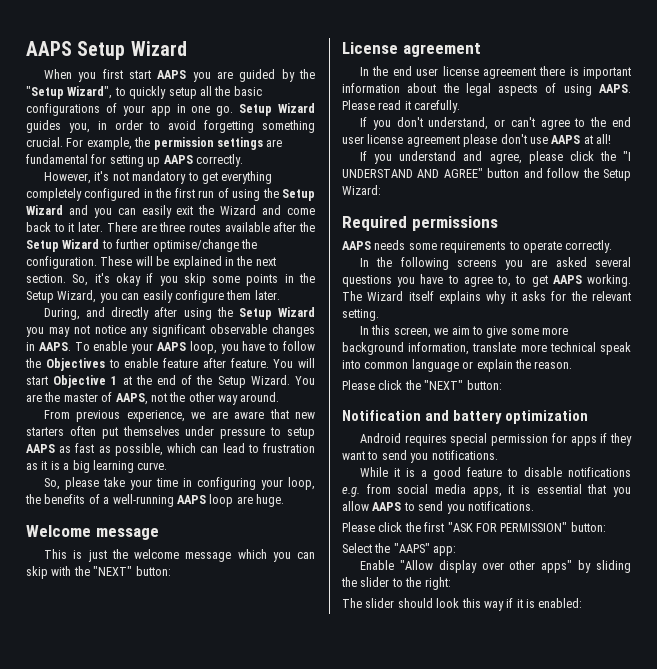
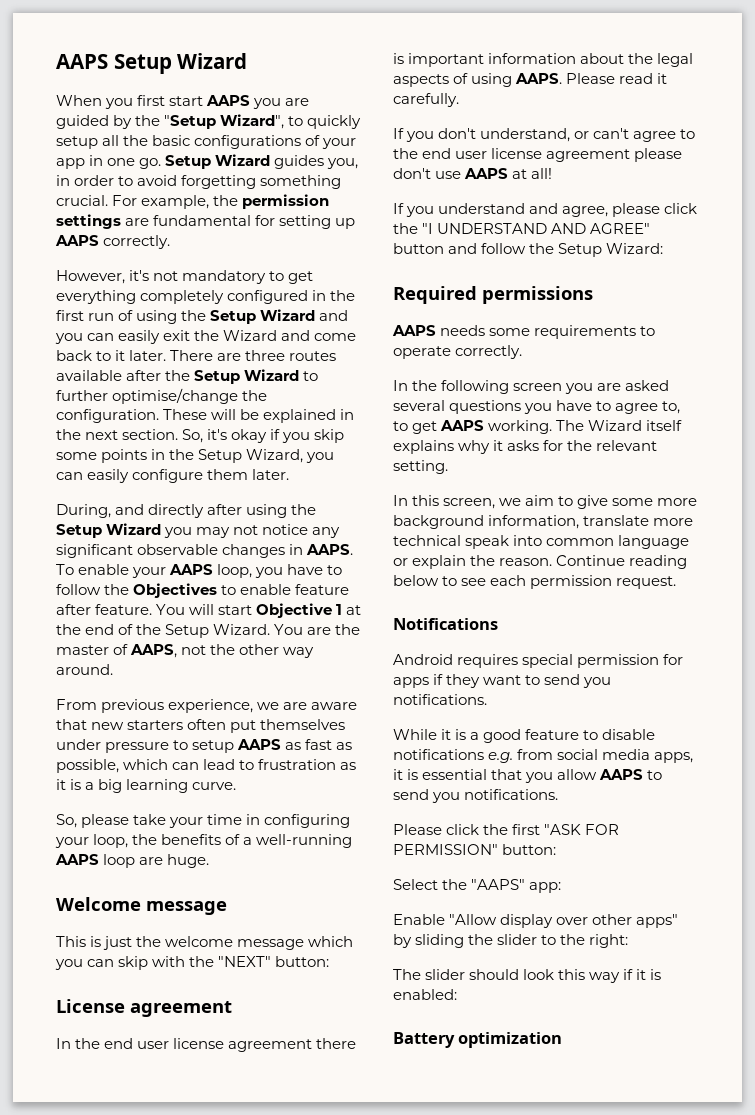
[456,259,497,267] screens -> [513,383,563,391] screen
[342,380,502,390] [342,410,588,424] // Please click the "NEXT" button: // Notification and battery optimization -> [556,555,688,569] [393,575,677,589] [393,618,498,630] Continue reading below to see each permission request. // Notifications
(583, 603) none -> [393,1032,563,1048] // Battery optimization

